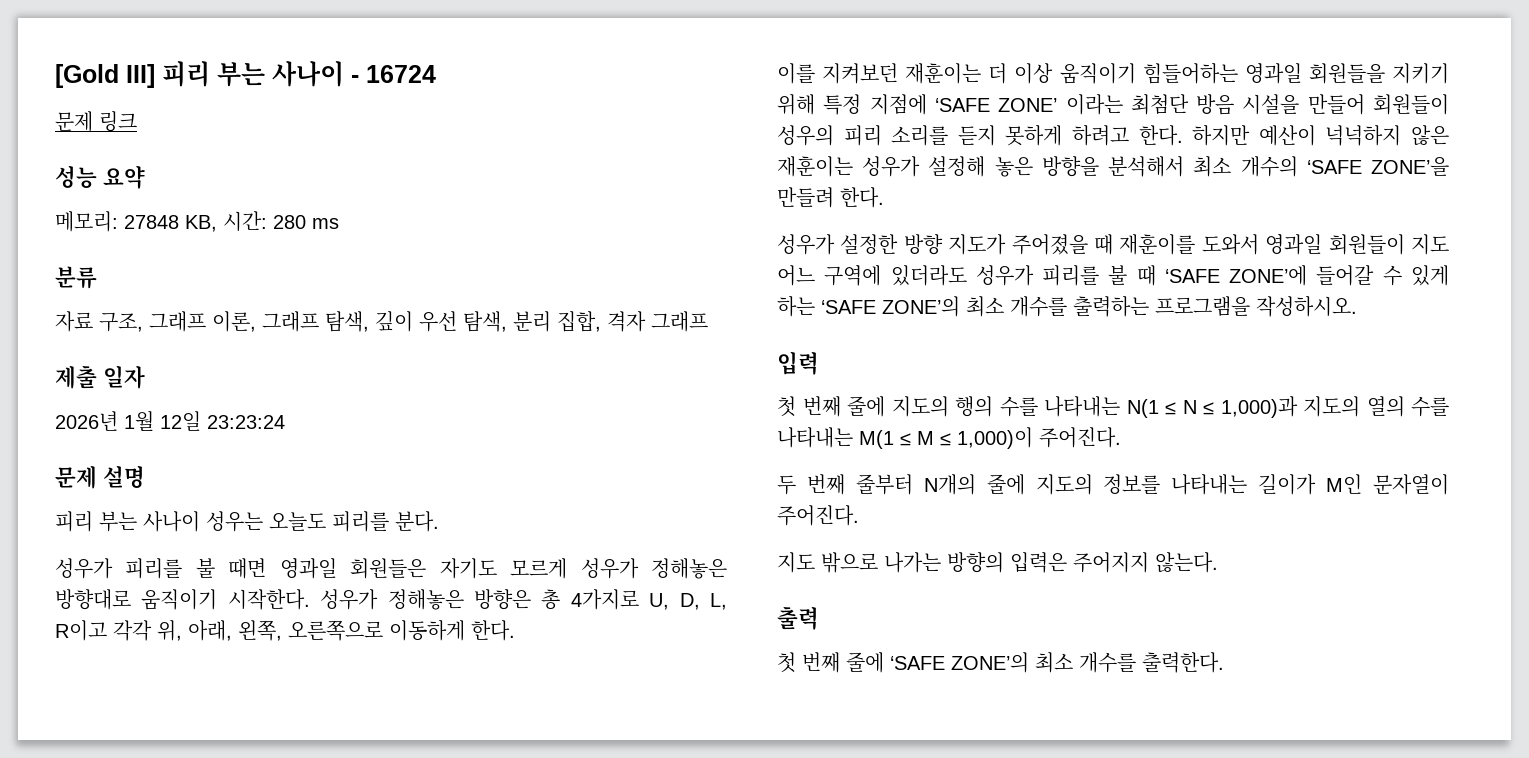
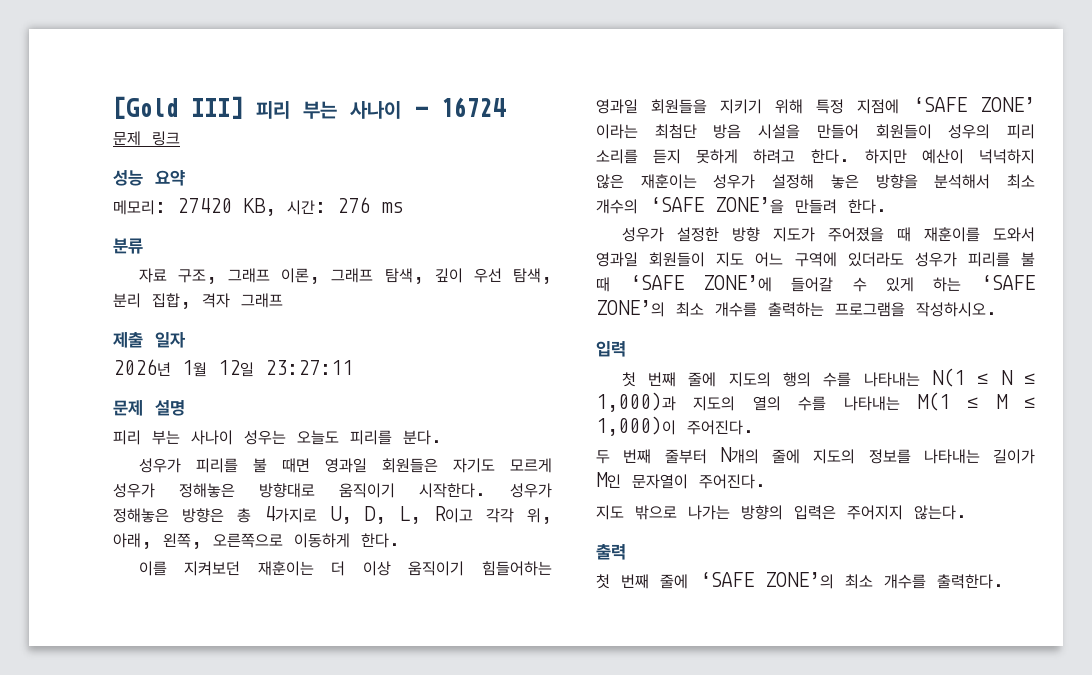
[124,215,179,229] 27848 -> [177,198,232,213] 27420
[273,215,306,229] 280 -> [337,197,370,213] 276
[207,415,285,429] 23:23:24 -> [265,360,353,375] 23:27:11

